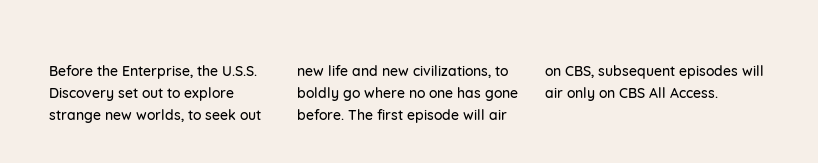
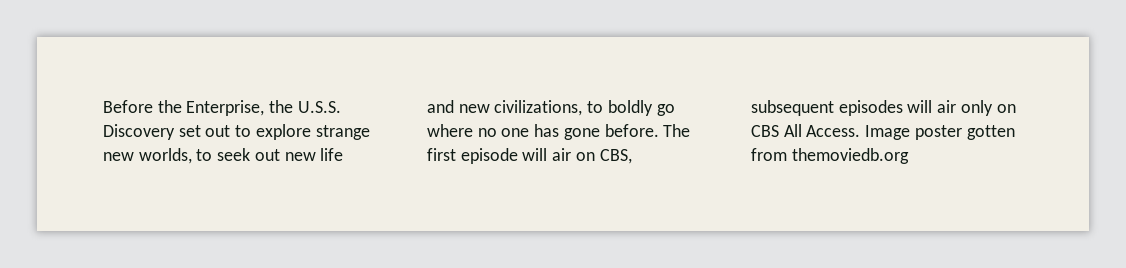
(718, 92) none -> [865,125,1015,140] [751,148,909,164] Image poster gotten from themoviedb.org

